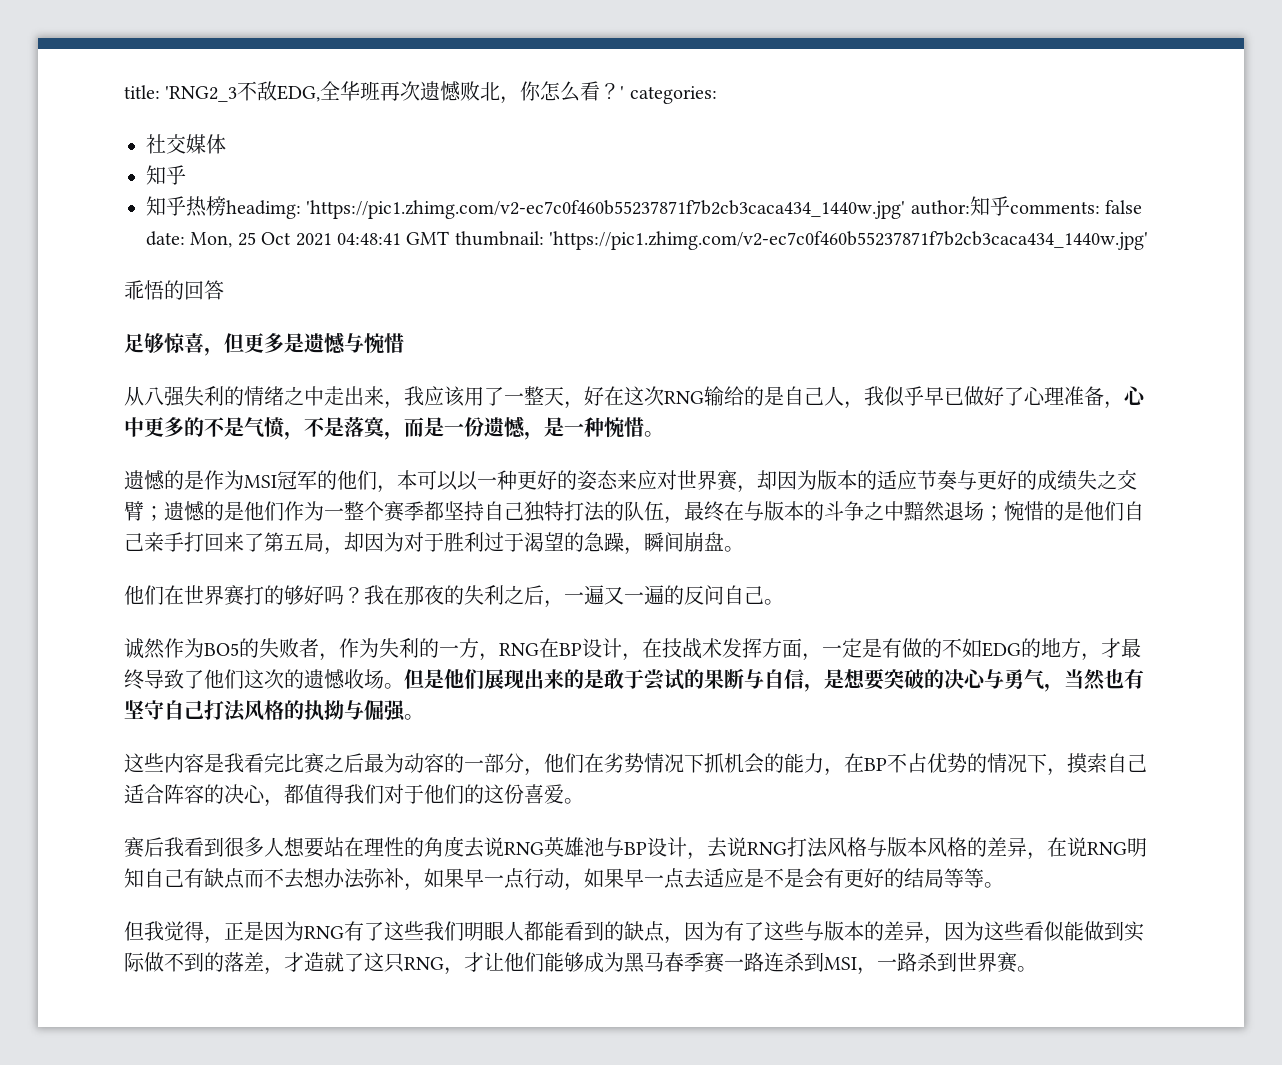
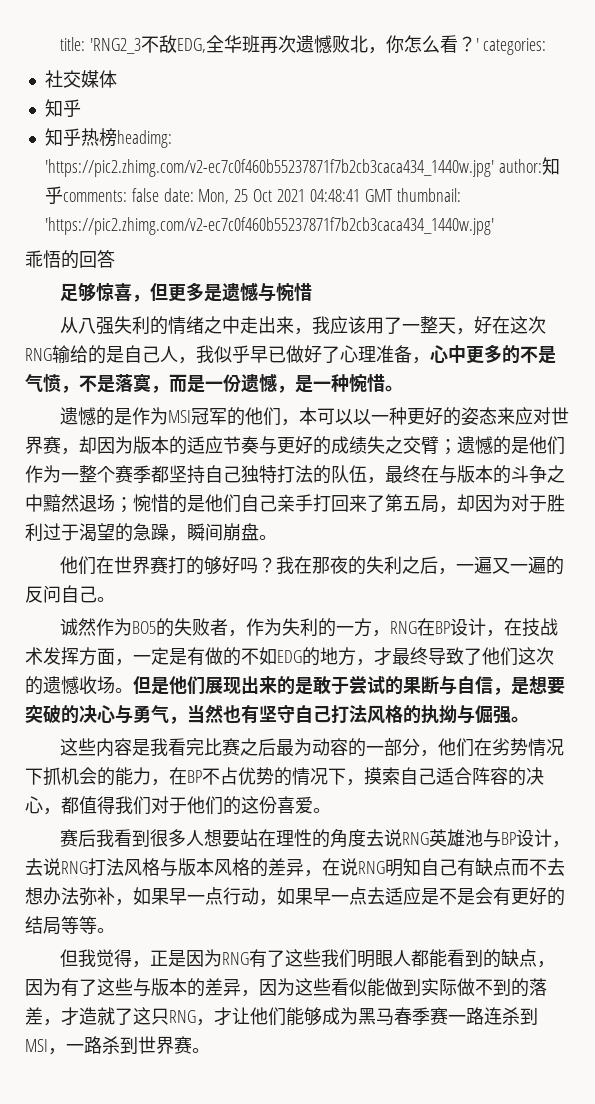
[306,200,906,219] 'https://pic1.zhimg.com/v2-ec7c0f460b55237871f7b2cb3caca434_1440w.jpg' -> [44,159,494,177] 'https://pic2.zhimg.com/v2-ec7c0f460b55237871f7b2cb3caca434_1440w.jpg'
[549,231,1149,250] 'https://pic1.zhimg.com/v2-ec7c0f460b55237871f7b2cb3caca434_1440w.jpg' -> [44,217,494,235] 'https://pic2.zhimg.com/v2-ec7c0f460b55237871f7b2cb3caca434_1440w.jpg'

